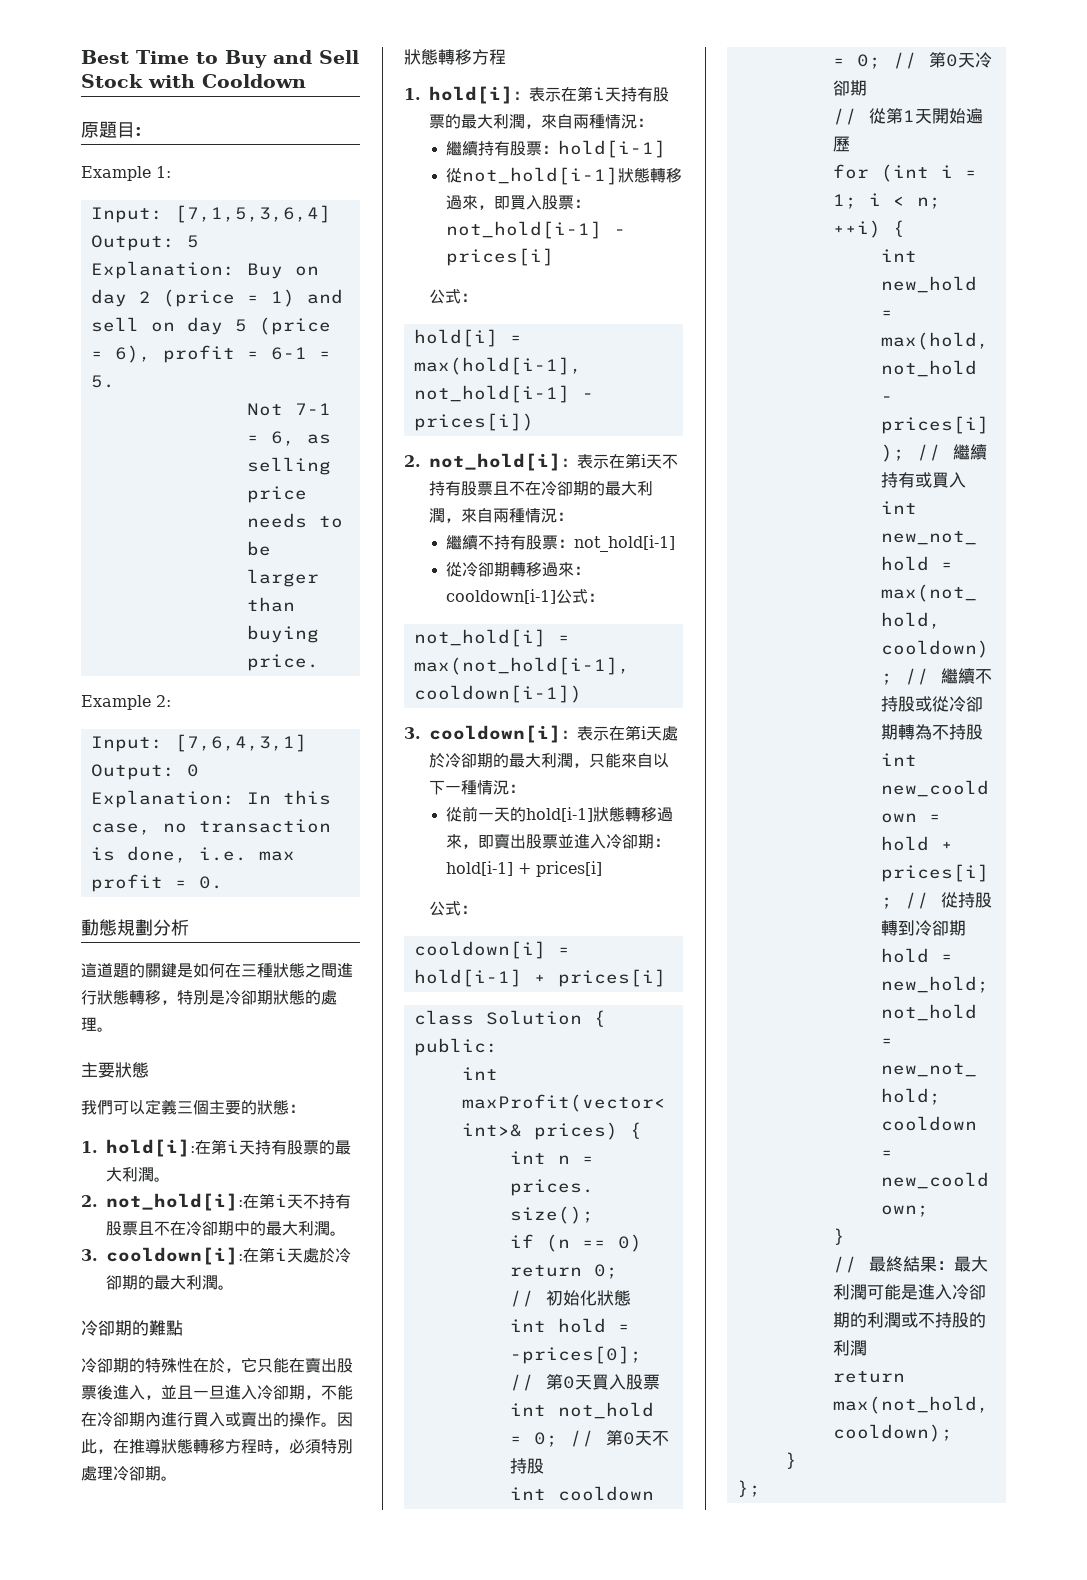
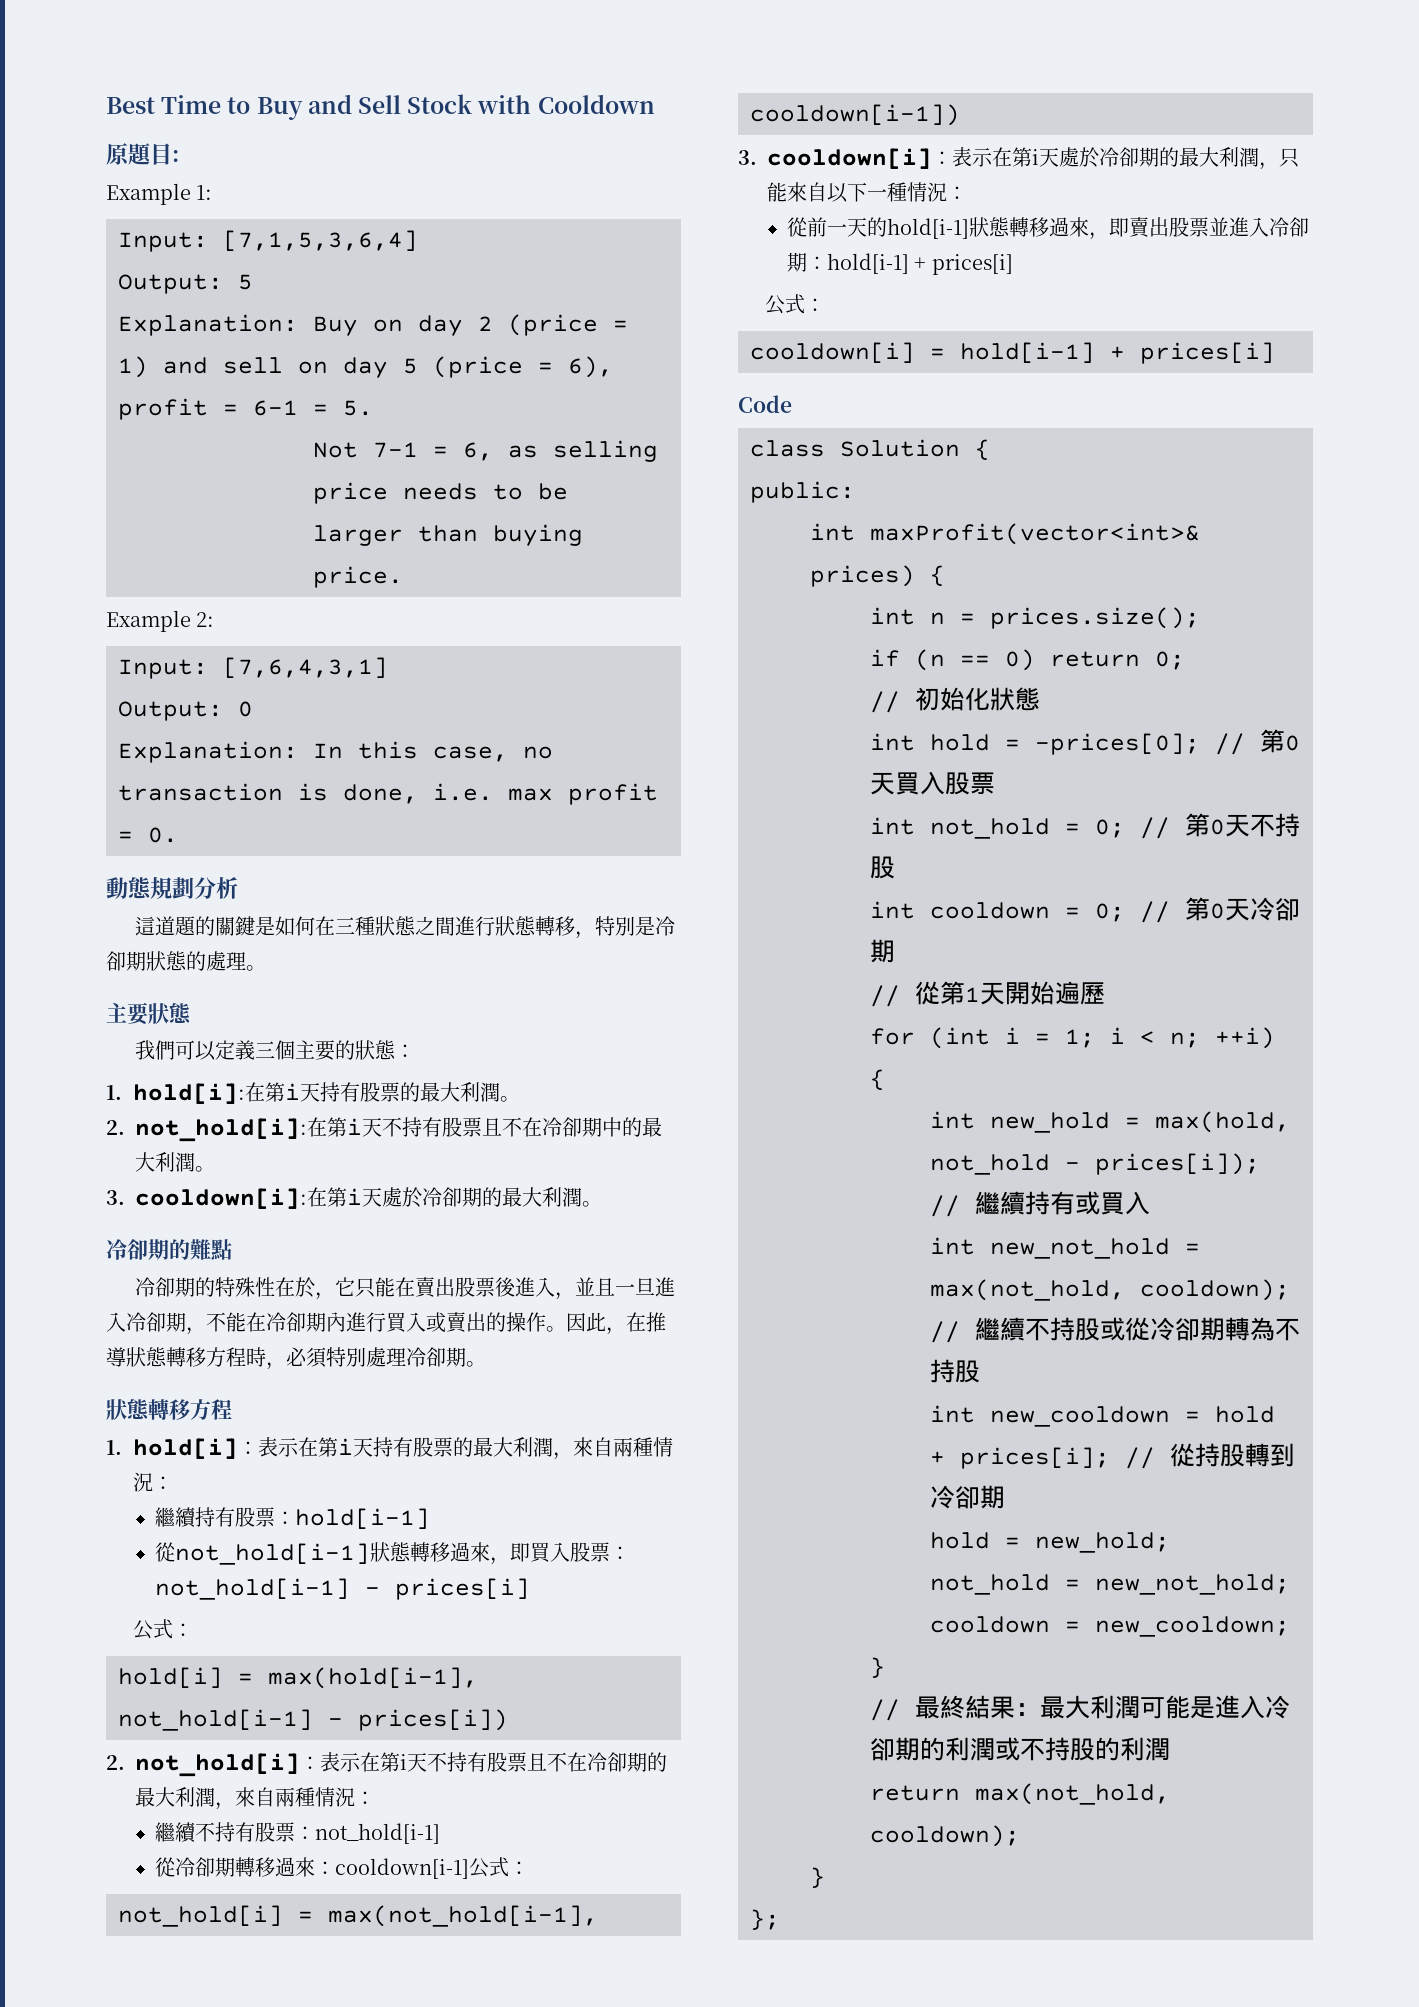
(666, 978) none -> [738,395,792,413] // Code

